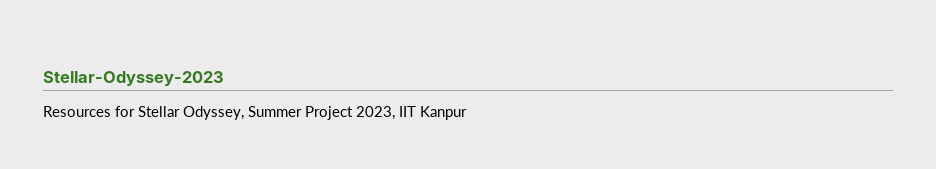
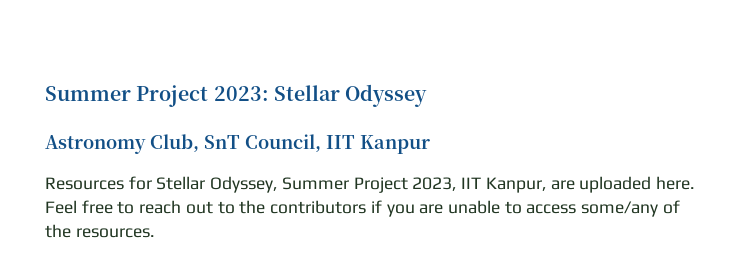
[43,71,224,86] Stellar-Odyssey-2023 -> [45,84,428,107] [45,134,430,154] Summer Project 2023: Stellar Odyssey // Astronomy Club, SnT Council, IIT Kanpur
[420,106,467,120] Kanpur -> [485,176,694,193] [45,200,680,217] [45,224,154,238] Kanpur, are uploaded here. Feel free to reach out to the contributors if you are unable to access some/any of the resources.

